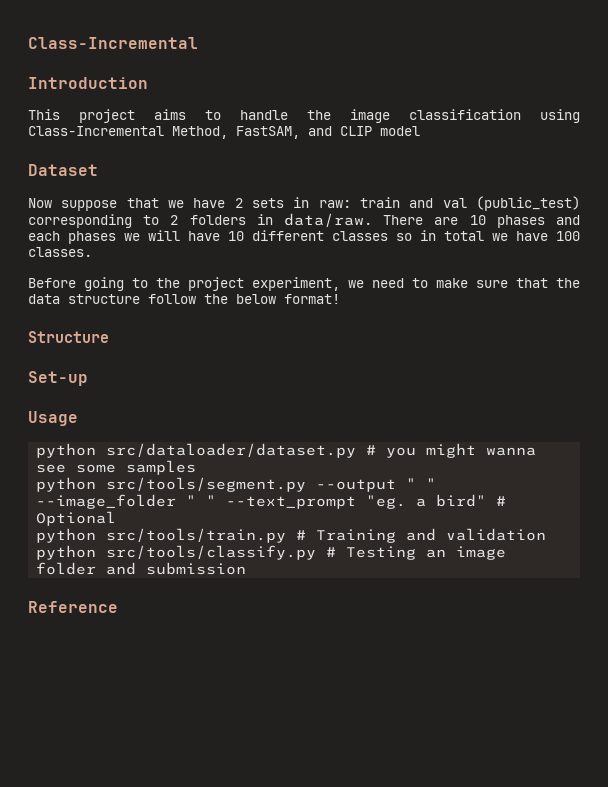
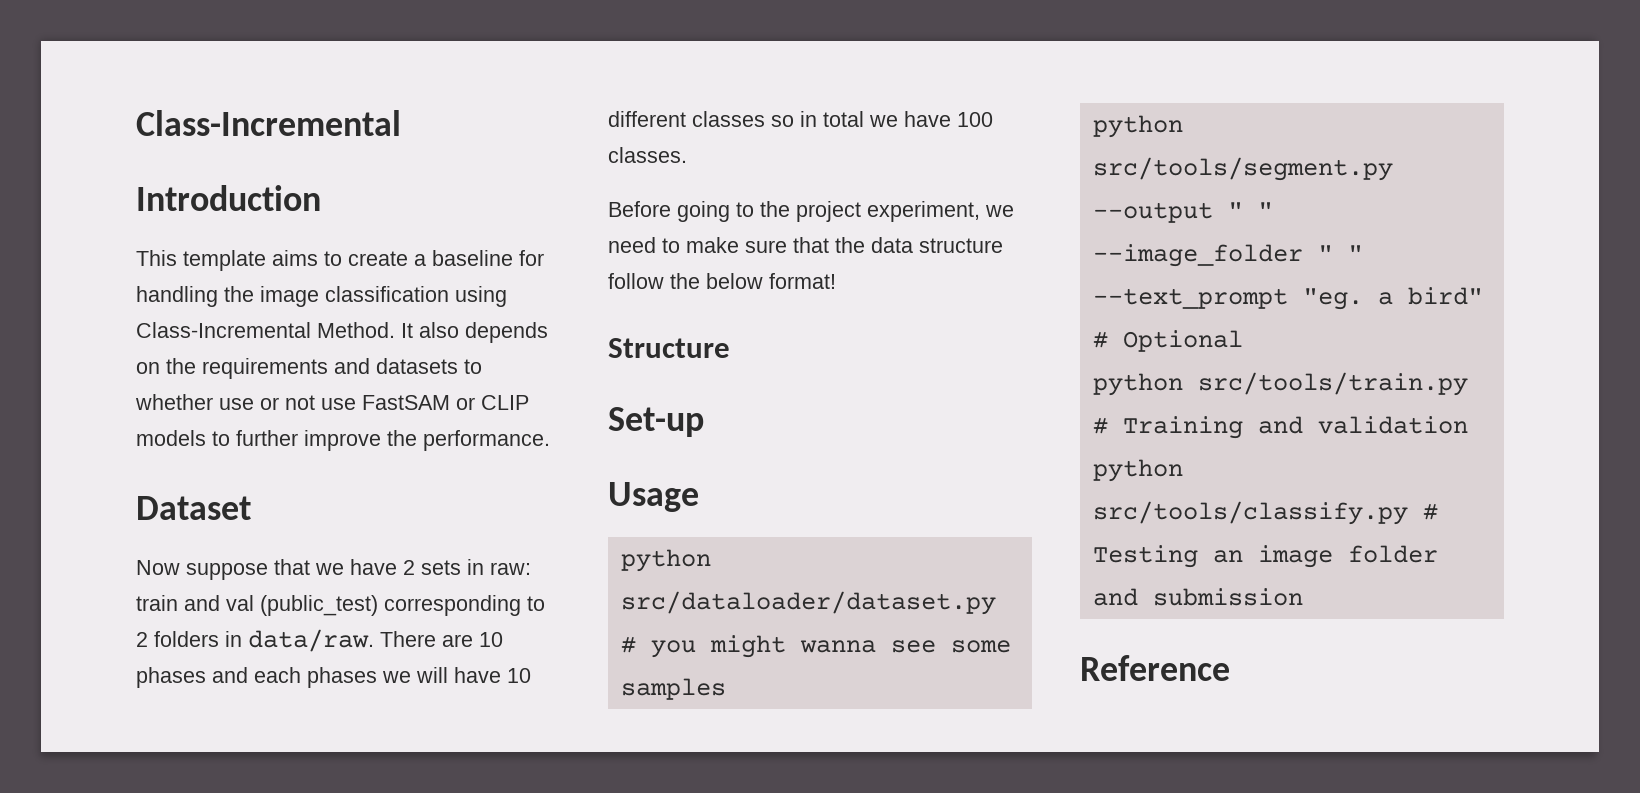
[79,109,135,123] project -> [183,250,266,271] template
[240,110,288,120] handle -> [348,250,544,266] [136,286,218,307] create a baseline for handling
[172,126,420,139] Method, FastSAM, and CLIP model -> [317,322,548,343] [136,358,482,379] [135,394,529,410] [136,430,550,451] Method. It also depends on the requirements and datasets to whether use or not use FastSAM or CLIP models to further improve the performance.

